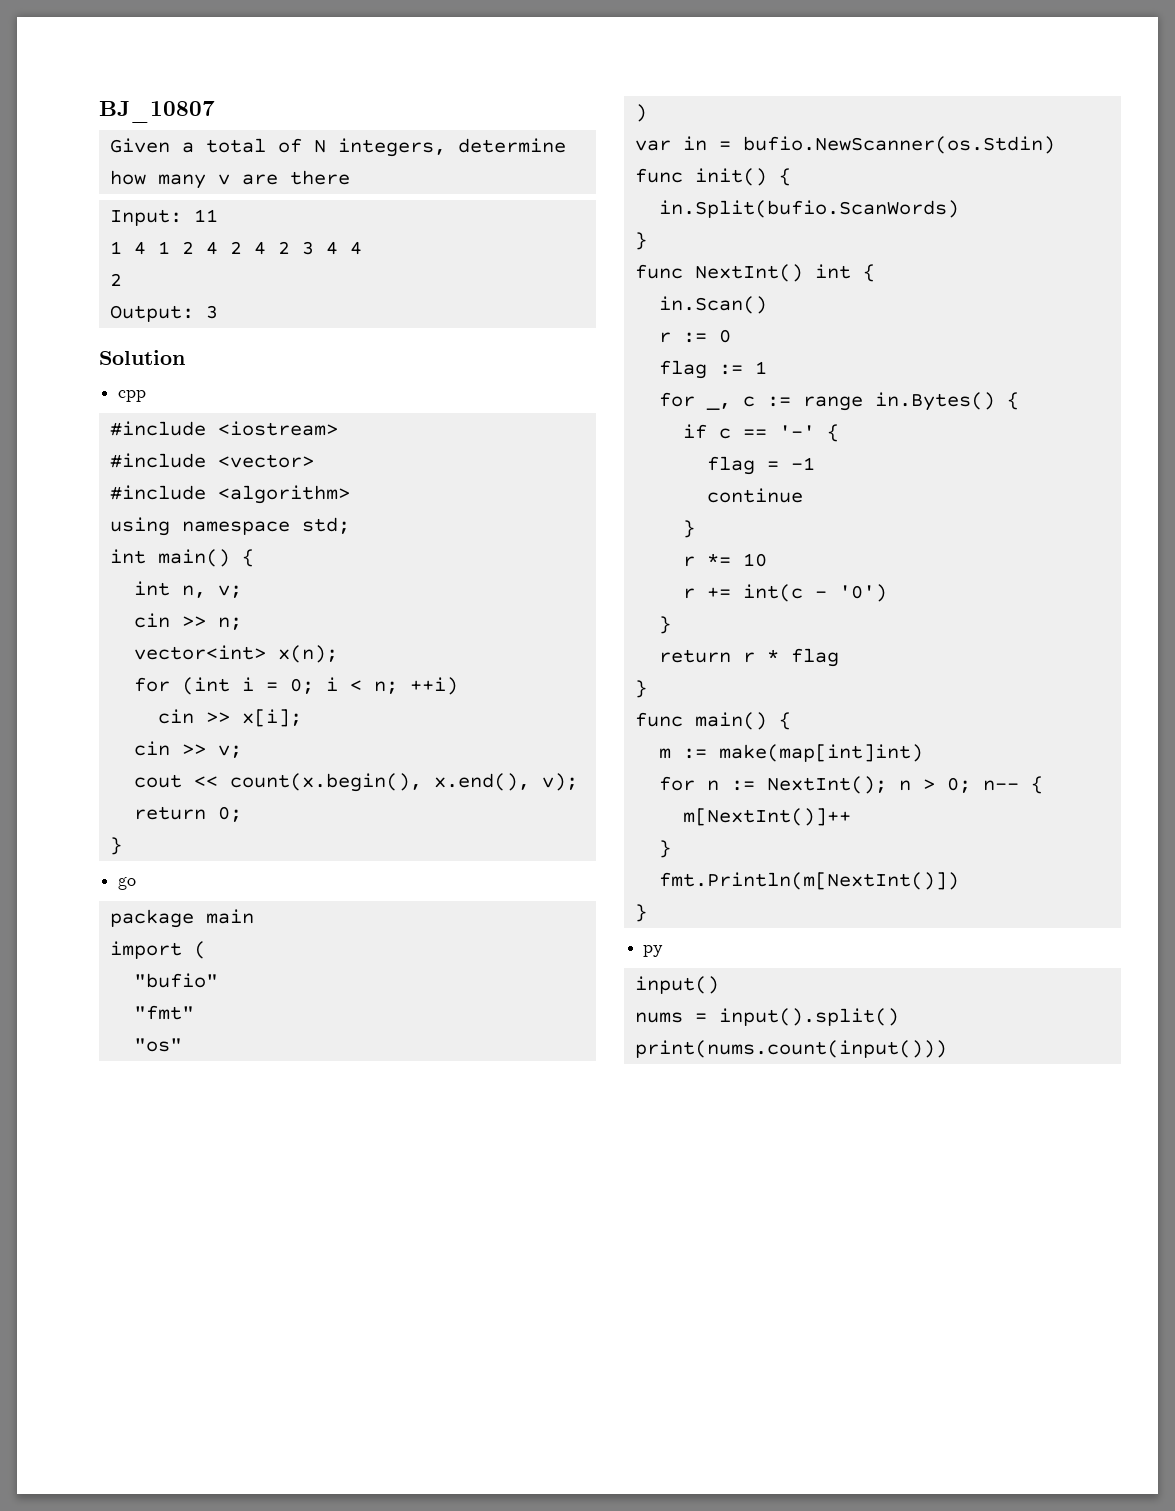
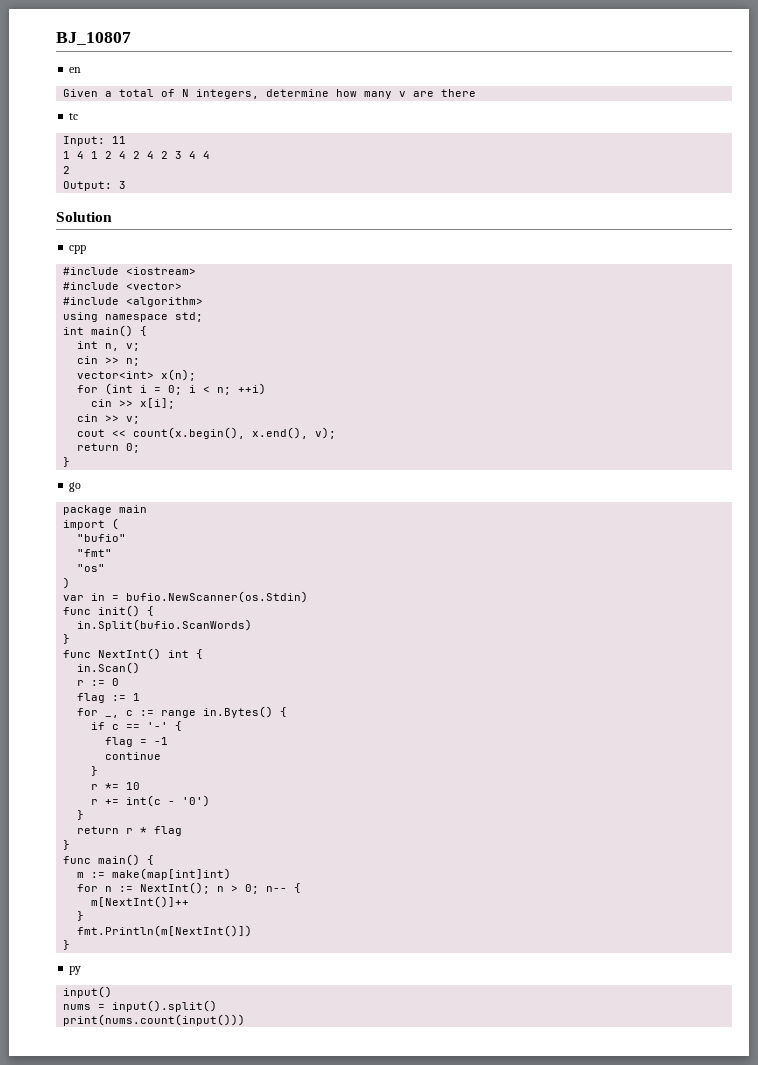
(215, 112) none -> [69,67,82,73] // en
(350, 177) none -> [69,113,79,120] // tc

